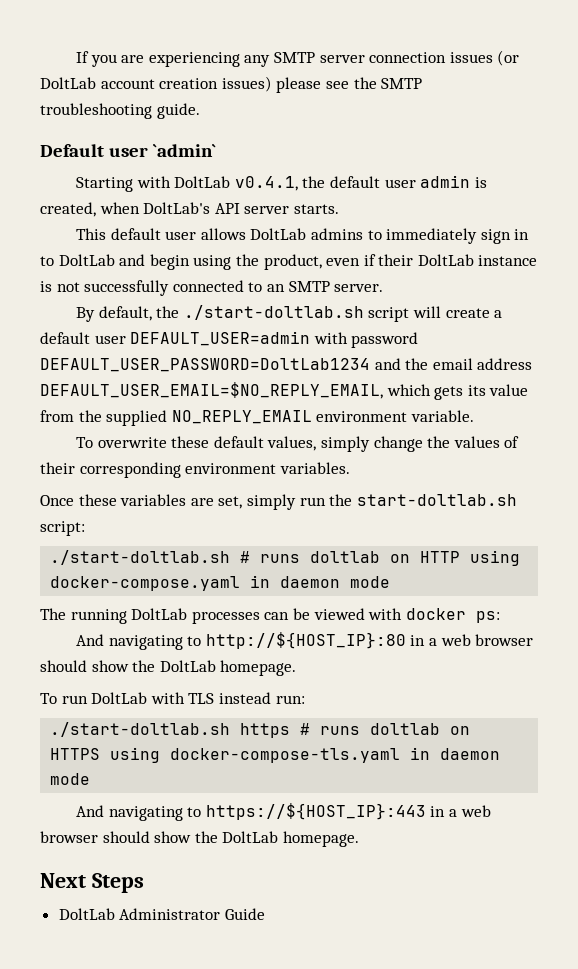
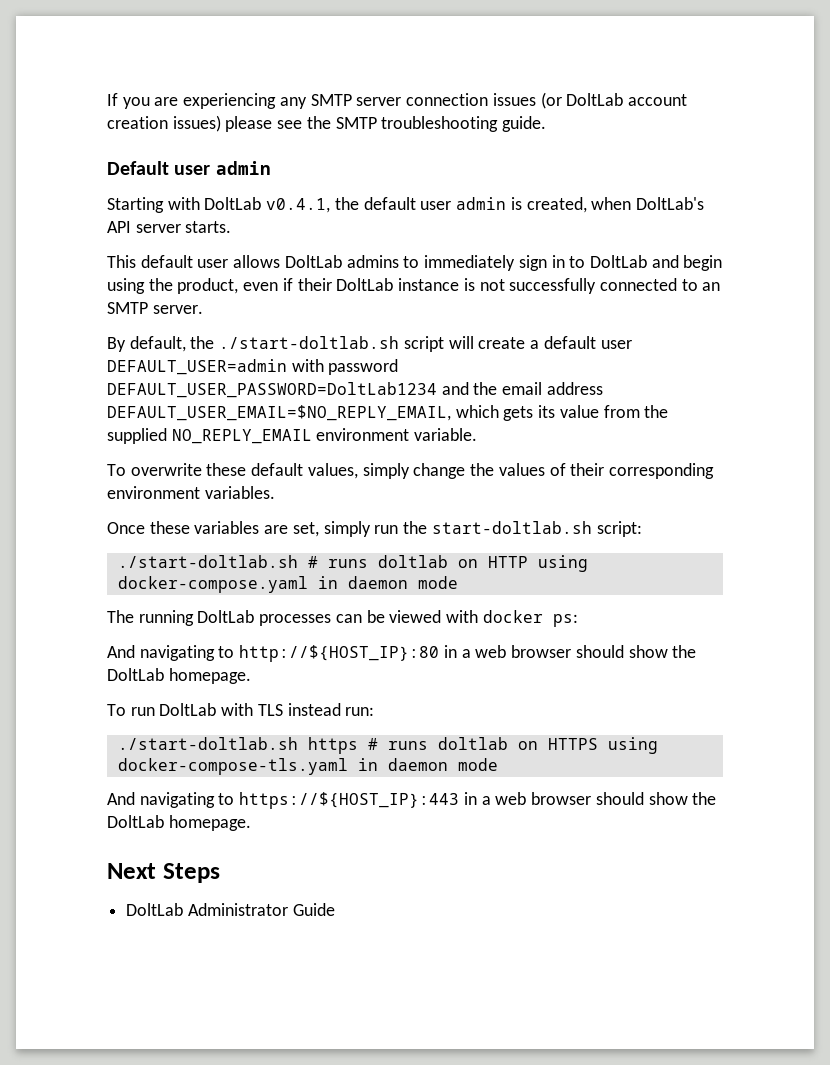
[152,144,216,157] `admin` -> [215,161,271,175] admin

